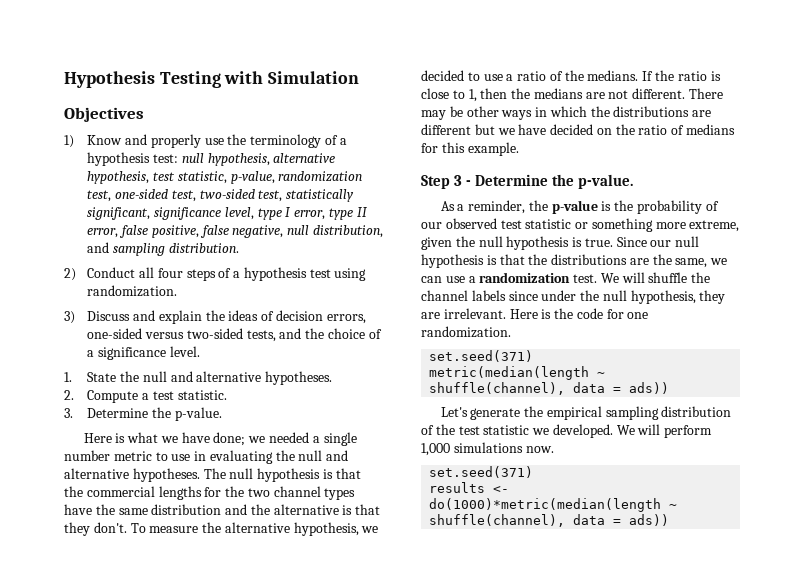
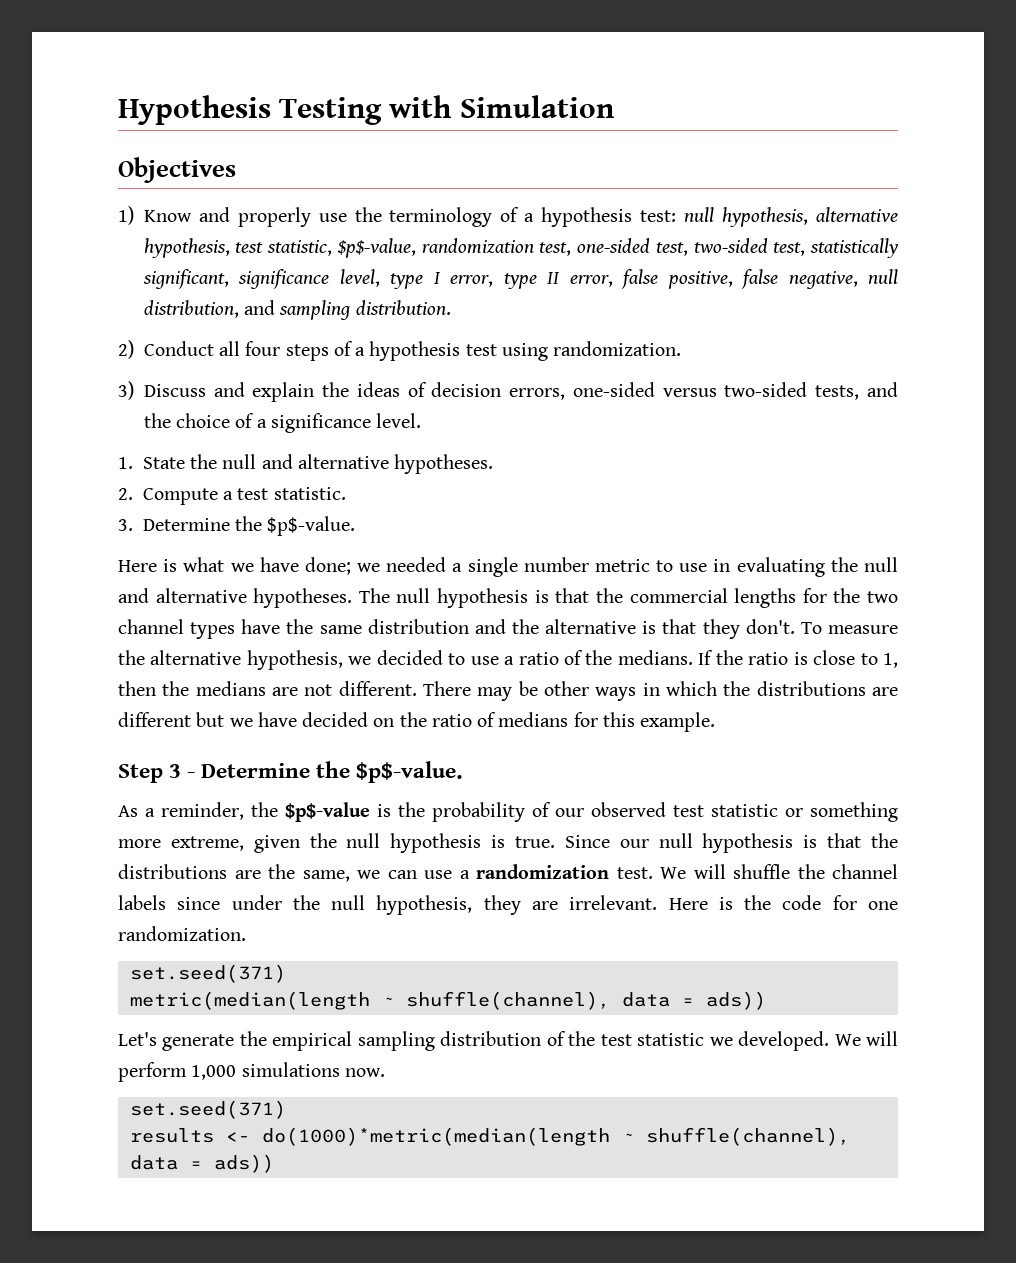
[230,171,275,184] p-value, -> [336,238,416,258] $p$-value,
[174,407,222,421] p-value. -> [267,516,356,536] $p$-value.
[578,174,634,189] p-value. -> [356,761,464,783] $p$-value.
[551,200,598,214] p-value -> [285,802,370,822] $p$-value

